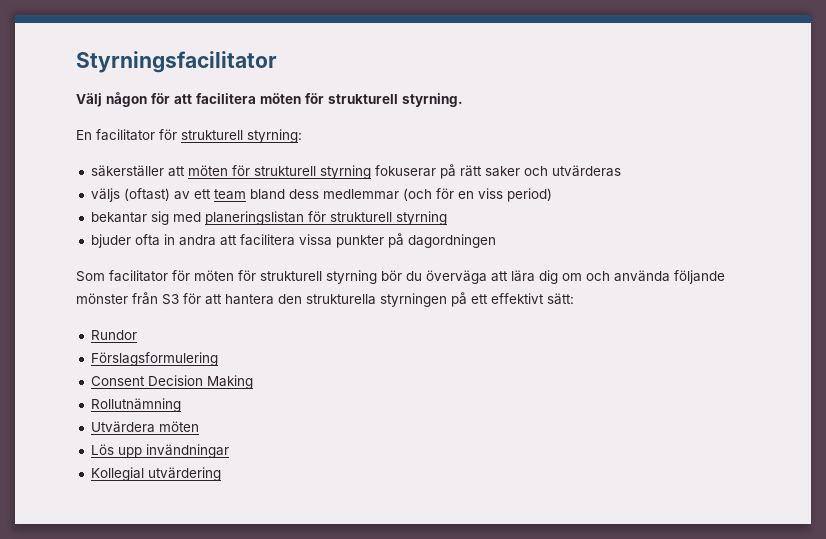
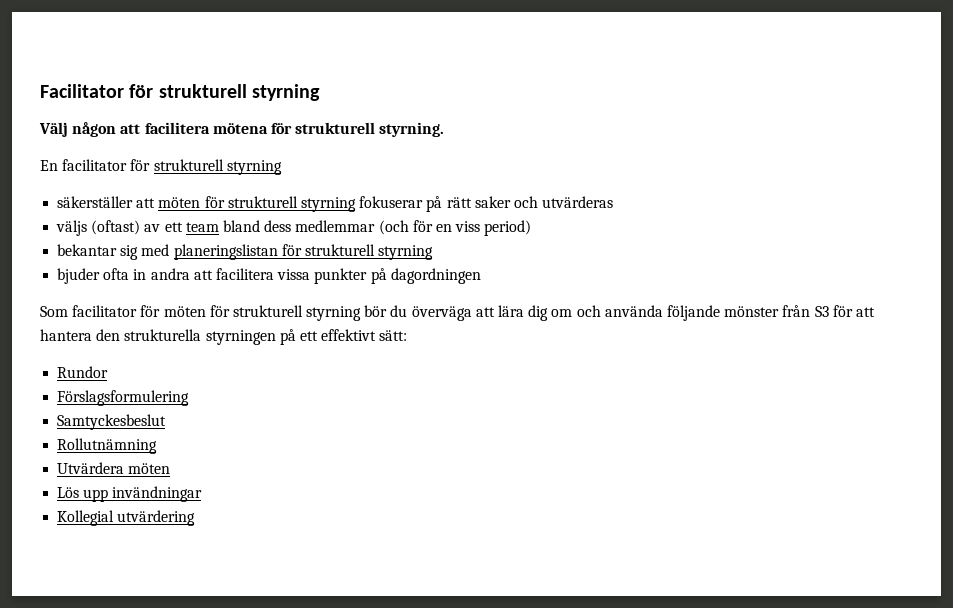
[76,51,277,73] Styrningsfacilitator -> [40,84,320,101] Facilitator för strukturell styrning
[151,93,301,104] för att facilitera möten -> [120,122,268,134] att facilitera mötena
[247,129,302,143] styrning: -> [226,160,282,175] styrning
[90,375,253,389] Consent Decision Making -> [57,414,167,430] Samtyckesbeslut

